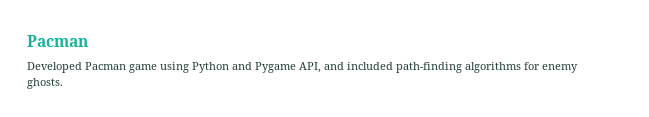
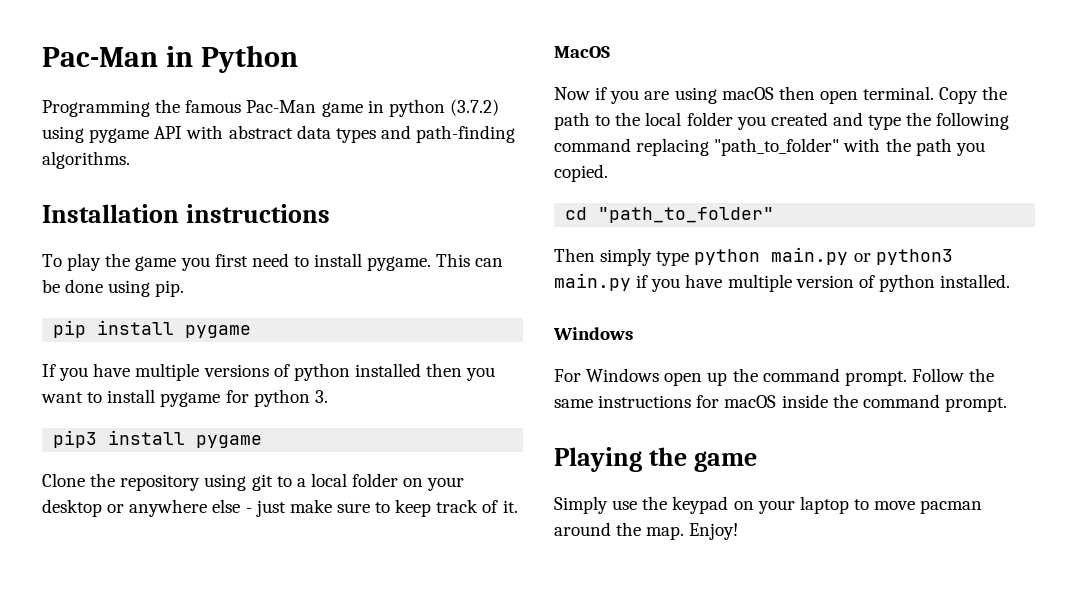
[27,35,88,47] [27,62,578,73] [27,78,63,89] Pacman // Developed Pacman game using Python and Pygame API, and included path-finding algorithms for enemy ghosts. -> [42,45,298,73] [42,99,499,117] [42,125,516,143] [42,151,130,169] [42,204,330,223] [42,253,504,271] [42,279,185,297] [53,320,252,338] [42,363,496,381] [41,389,328,407] [53,430,263,448] [42,473,465,491] [42,499,518,517] [554,46,610,58] [554,86,1008,104] [554,112,1010,130] [554,138,985,156] [554,164,608,182] [565,207,775,223] [554,247,953,266] [554,273,1011,292] [553,327,633,340] [554,368,995,386] [554,394,1007,412] [554,447,757,472] [554,496,983,514] [554,522,739,540] Pac-Man in Python // Programming the famous Pac-Man game in python (3.7.2) using pygame API with abstract data types and path-finding algorithms. // Installation instructions // To play the game you first need to install pygame. This can be done using pip. // pip install pygame // If you have multiple versions of python installed then you want to install pygame for python 3. // pip3 install pygame // Clone the repository using git to a local folder on your desktop or anywhere else - just make sure to keep track of it. // MacOS // Now if you are using macOS then open terminal. Copy the path to the local folder you created and type the following command replacing "path_to_folder" with the path you copied. // cd "path_to_folder" // Then simply type python main.py or python3 main.py if you have multiple version of python installed. // Windows // For Windows open up the command prompt. Follow the same instructions for macOS inside the command prompt. // Playing the game // Simply use the keypad on your laptop to move pacman around the map. Enjoy!

